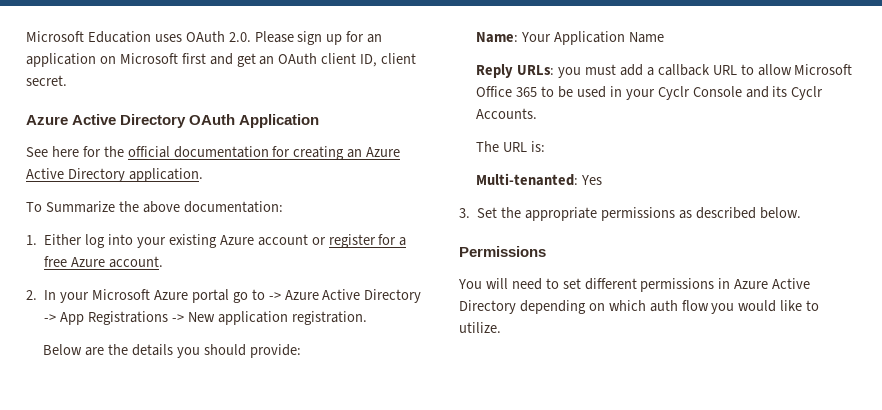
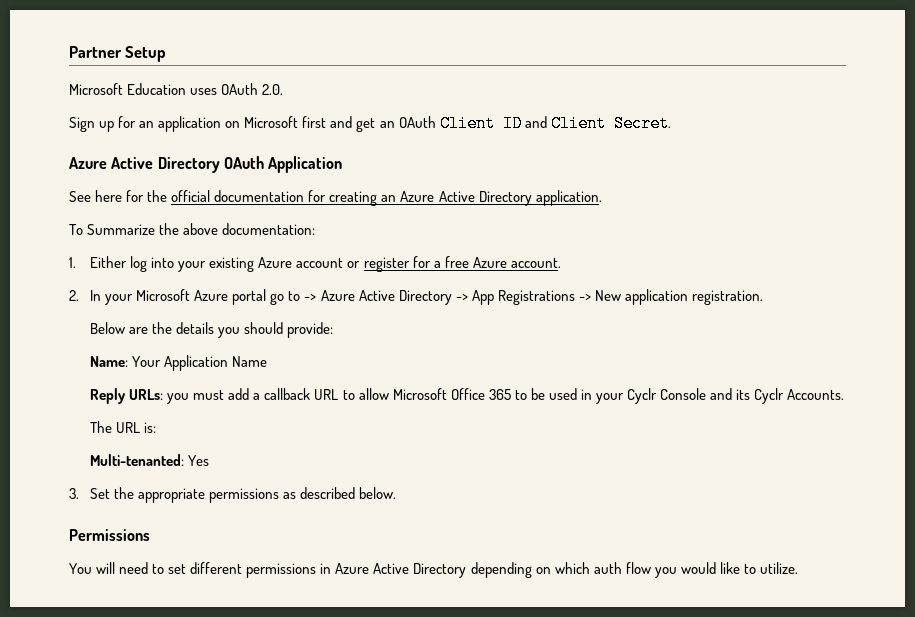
(26, 36) none -> [69,46,167,62] Partner Setup //
[254,31,323,45] Please sign -> [69,117,95,132] // Sign
[321,53,417,67] [26,75,67,86] client ID, client secret. -> [439,115,671,132] Client ID and Client Secret.

